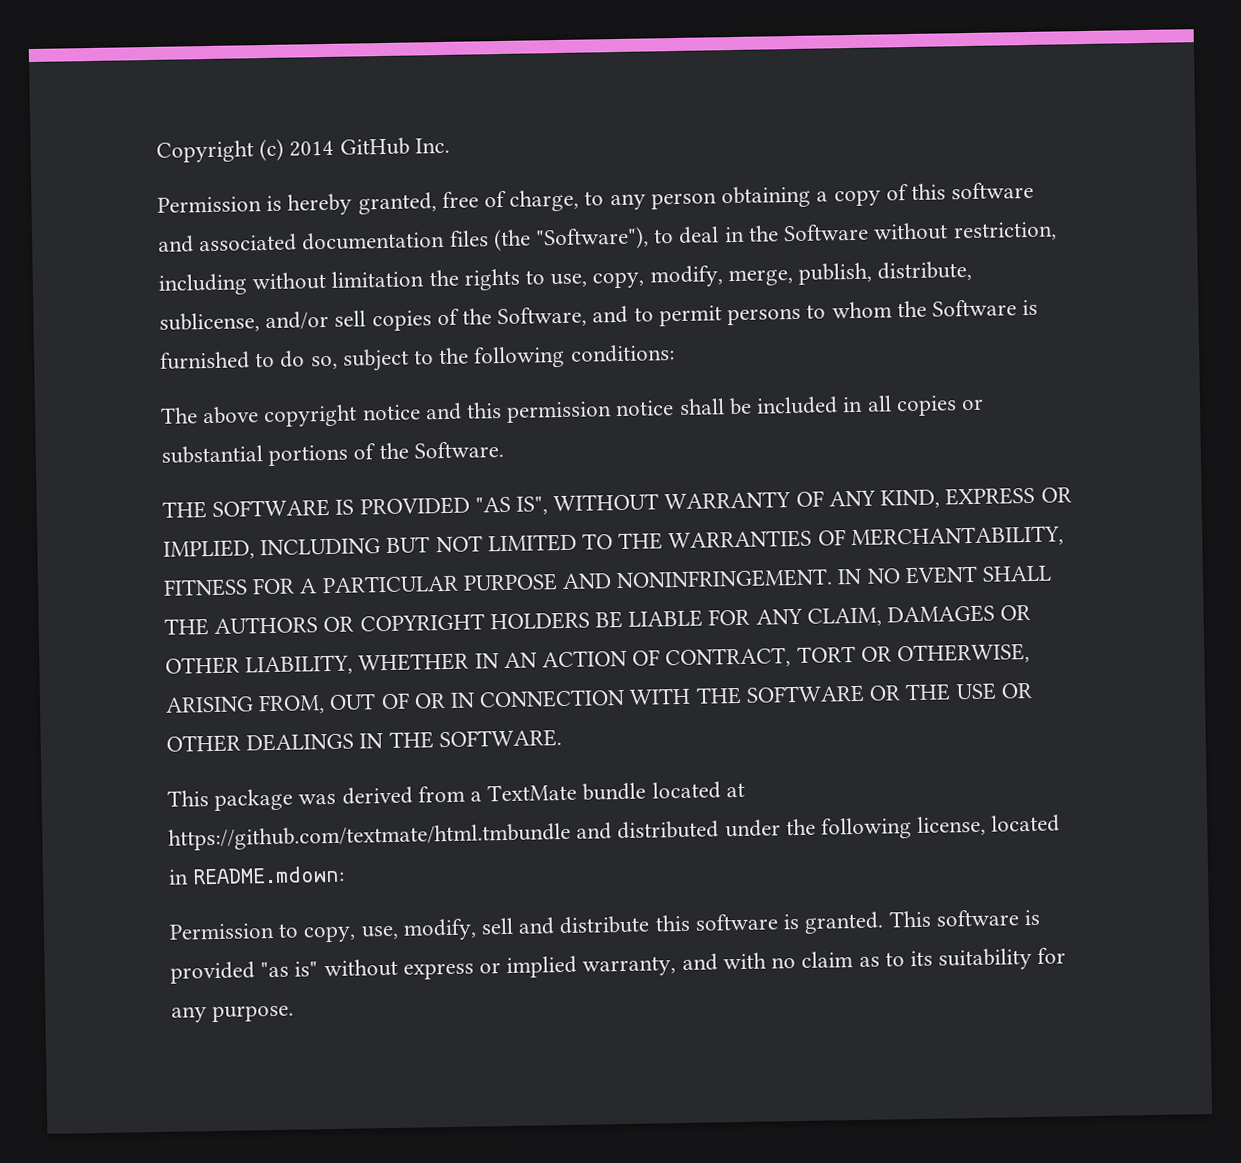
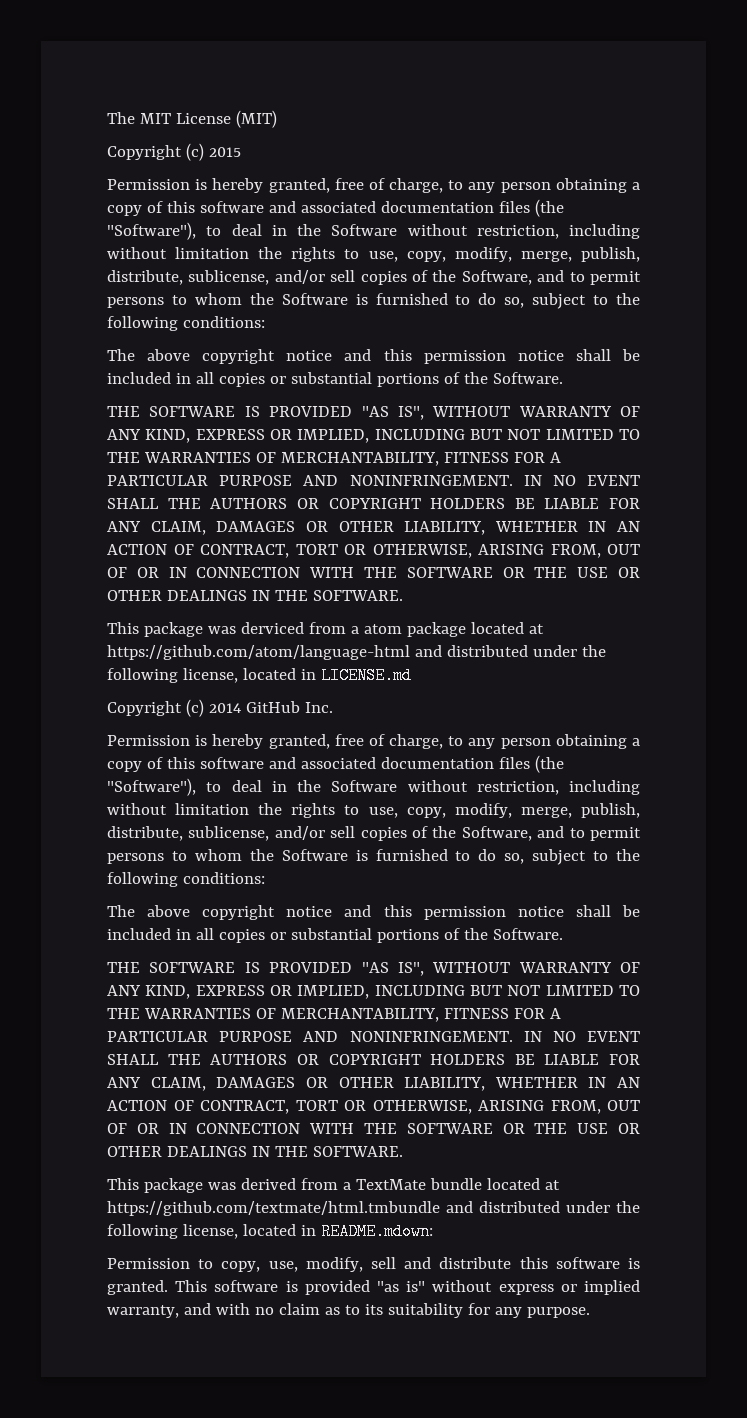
(156, 151) none -> [107,110,277,128] [107,143,241,161] [107,178,640,193] [107,199,564,217] [107,222,640,240] [107,247,640,262] [107,270,641,285] [107,293,641,309] [107,316,265,331] [107,349,640,364] [107,372,563,387] [107,406,640,420] [107,429,640,443] [107,452,561,466] [107,475,640,486] [107,498,640,509] [107,521,640,535] [107,544,640,558] [107,567,640,578] [107,590,403,601] [107,622,544,637] [107,645,606,660] [107,667,412,684] The MIT License (MIT) // Copyright (c) 2015 // Permission is hereby granted, free of charge, to any person obtaining a copy of this software and associated documentation files (the "Software"), to deal in the Software without restriction, including without limitation the rights to use, copy, modify, merge, publish, distribute, sublicense, and/or sell copies of the Software, and to permit persons to whom the Software is furnished to do so, subject to the following conditions: // The above copyright notice and this permission notice shall be included in all copies or substantial portions of the Software. // THE SOFTWARE IS PROVIDED "AS IS", WITHOUT WARRANTY OF ANY KIND, EXPRESS OR IMPLIED, INCLUDING BUT NOT LIMITED TO THE WARRANTIES OF MERCHANTABILITY, FITNESS FOR A PARTICULAR PURPOSE AND NONINFRINGEMENT. IN NO EVENT SHALL THE AUTHORS OR COPYRIGHT HOLDERS BE LIABLE FOR ANY CLAIM, DAMAGES OR OTHER LIABILITY, WHETHER IN AN ACTION OF CONTRACT, TORT OR OTHERWISE, ARISING FROM, OUT OF OR IN CONNECTION WITH THE SOFTWARE OR THE USE OR OTHER DEALINGS IN THE SOFTWARE. // This package was derviced from a atom package located at https://github.com/atom/language-html and distributed under the following license, located in LICENSE.md //

